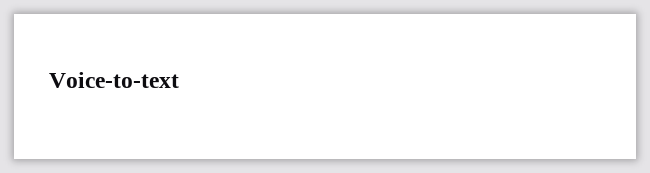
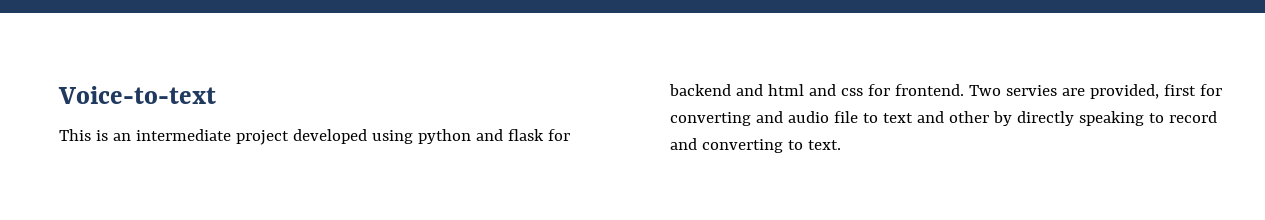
(179, 80) none -> [59,129,570,145] [669,84,1222,99] [670,111,1217,126] [670,138,841,153] // This is an intermediate project developed using python and flask for backend and html and css for frontend. Two servies are provided, first for converting and audio file to text and other by directly speaking to record and converting to text.

